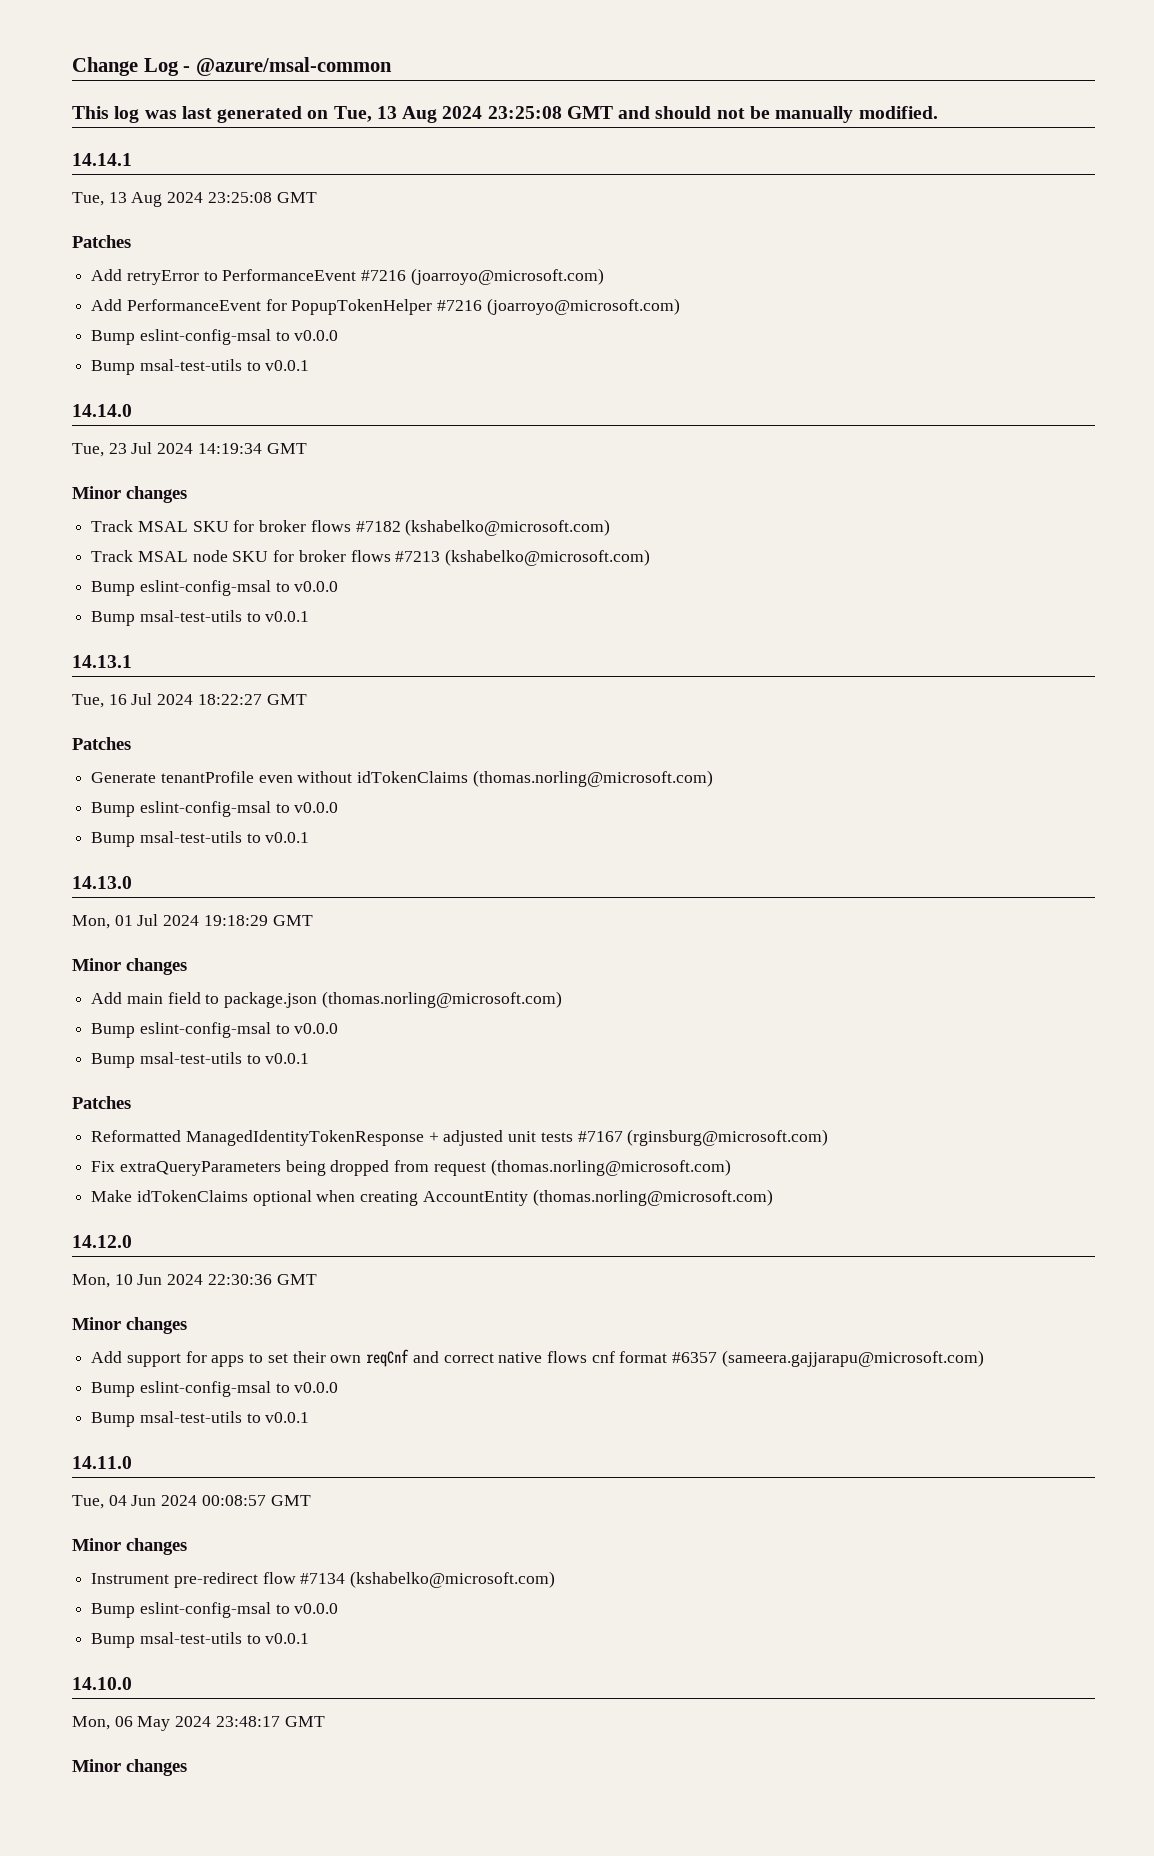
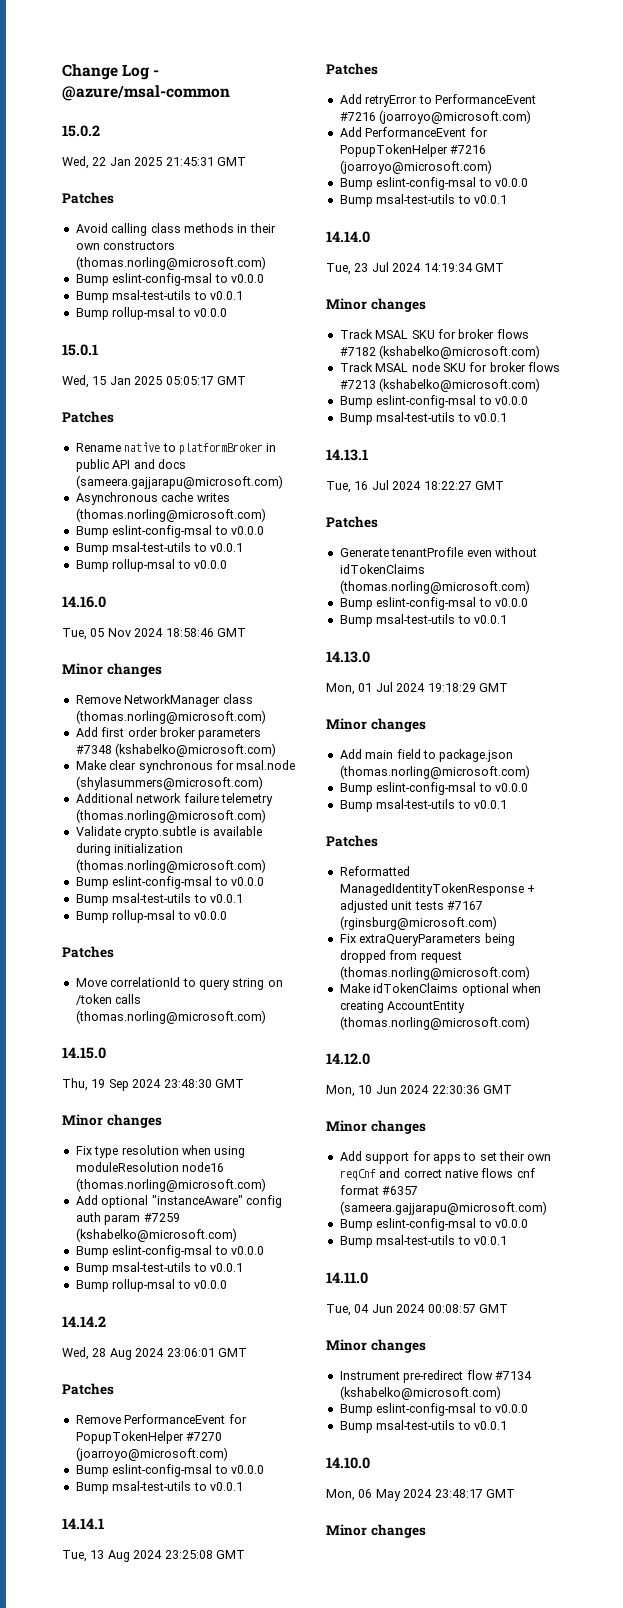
[72,106,938,123] This log was last generated on Tue, 13 Aug 2024 23:25:08 GMT and should not be manually modified. -> [62,125,100,137] [62,156,246,169] [62,192,114,204] [75,223,276,236] [75,241,176,250] [75,256,266,270] [75,273,264,286] [75,290,243,303] [75,307,227,320] [62,344,98,356] [62,375,246,388] [62,411,114,423] [75,442,277,455] [75,459,186,472] [75,475,283,489] [75,492,230,505] [75,508,266,522] [75,525,264,538] [75,542,243,555] [75,559,227,572] [62,596,106,608] [62,628,246,640] [62,663,162,677] [75,694,253,707] [75,710,266,724] [75,727,262,740] [75,743,277,757] [75,760,296,773] [75,776,263,790] [75,793,273,806] [75,809,266,823] [75,826,262,839] [75,843,184,856] [75,859,266,873] [75,876,264,889] [75,893,243,906] [75,910,227,923] [62,946,114,958] [75,977,283,990] [75,994,142,1005] [75,1010,266,1024] [62,1047,106,1059] [62,1078,244,1091] [62,1114,162,1128] [75,1145,246,1158] [75,1162,225,1172] [75,1178,266,1192] [75,1195,282,1208] [75,1212,180,1225] [75,1228,237,1242] [75,1245,264,1258] [75,1262,243,1275] [75,1279,227,1292] [62,1316,106,1327] [62,1347,247,1360] [62,1383,114,1395] [75,1414,247,1424] [75,1431,223,1444] [75,1447,228,1461] [75,1464,264,1477] [75,1481,243,1494] 15.0.2 // Wed, 22 Jan 2025 21:45:31 GMT // Patches // Avoid calling class methods in their own constructors (thomas.norling@microsoft.com) // Bump eslint-config-msal to v0.0.0 // Bump msal-test-utils to v0.0.1 // Bump rollup-msal to v0.0.0 // 15.0.1 // Wed, 15 Jan 2025 05:05:17 GMT // Patches // Rename native to platformBroker in public API and docs (sameera.gajjarapu@microsoft.com) // Asynchronous cache writes (thomas.norling@microsoft.com) // Bump eslint-config-msal to v0.0.0 // Bump msal-test-utils to v0.0.1 // Bump rollup-msal to v0.0.0 // 14.16.0 // Tue, 05 Nov 2024 18:58:46 GMT // Minor changes // Remove NetworkManager class (thomas.norling@microsoft.com) // Add first order broker parameters #7348 (kshabelko@microsoft.com) // Make clear synchronous for msal.node (shylasummers@microsoft.com) // Additional network failure telemetry (thomas.norling@microsoft.com) // Validate crypto.subtle is available during initialization (thomas.norling@microsoft.com) // Bump eslint-config-msal to v0.0.0 // Bump msal-test-utils to v0.0.1 // Bump rollup-msal to v0.0.0 // Patches // Move correlationId to query string on /token calls (thomas.norling@microsoft.com) // 14.15.0 // Thu, 19 Sep 2024 23:48:30 GMT // Minor changes // Fix type resolution when using moduleResolution node16 (thomas.norling@microsoft.com) // Add optional "instanceAware" config auth param #7259 (kshabelko@microsoft.com) // Bump eslint-config-msal to v0.0.0 // Bump msal-test-utils to v0.0.1 // Bump rollup-msal to v0.0.0 // 14.14.2 // Wed, 28 Aug 2024 23:06:01 GMT // Patches // Remove PerformanceEvent for PopupTokenHelper #7270 (joarroyo@microsoft.com) // Bump eslint-config-msal to v0.0.0 // Bump msal-test-utils to v0.0.1

